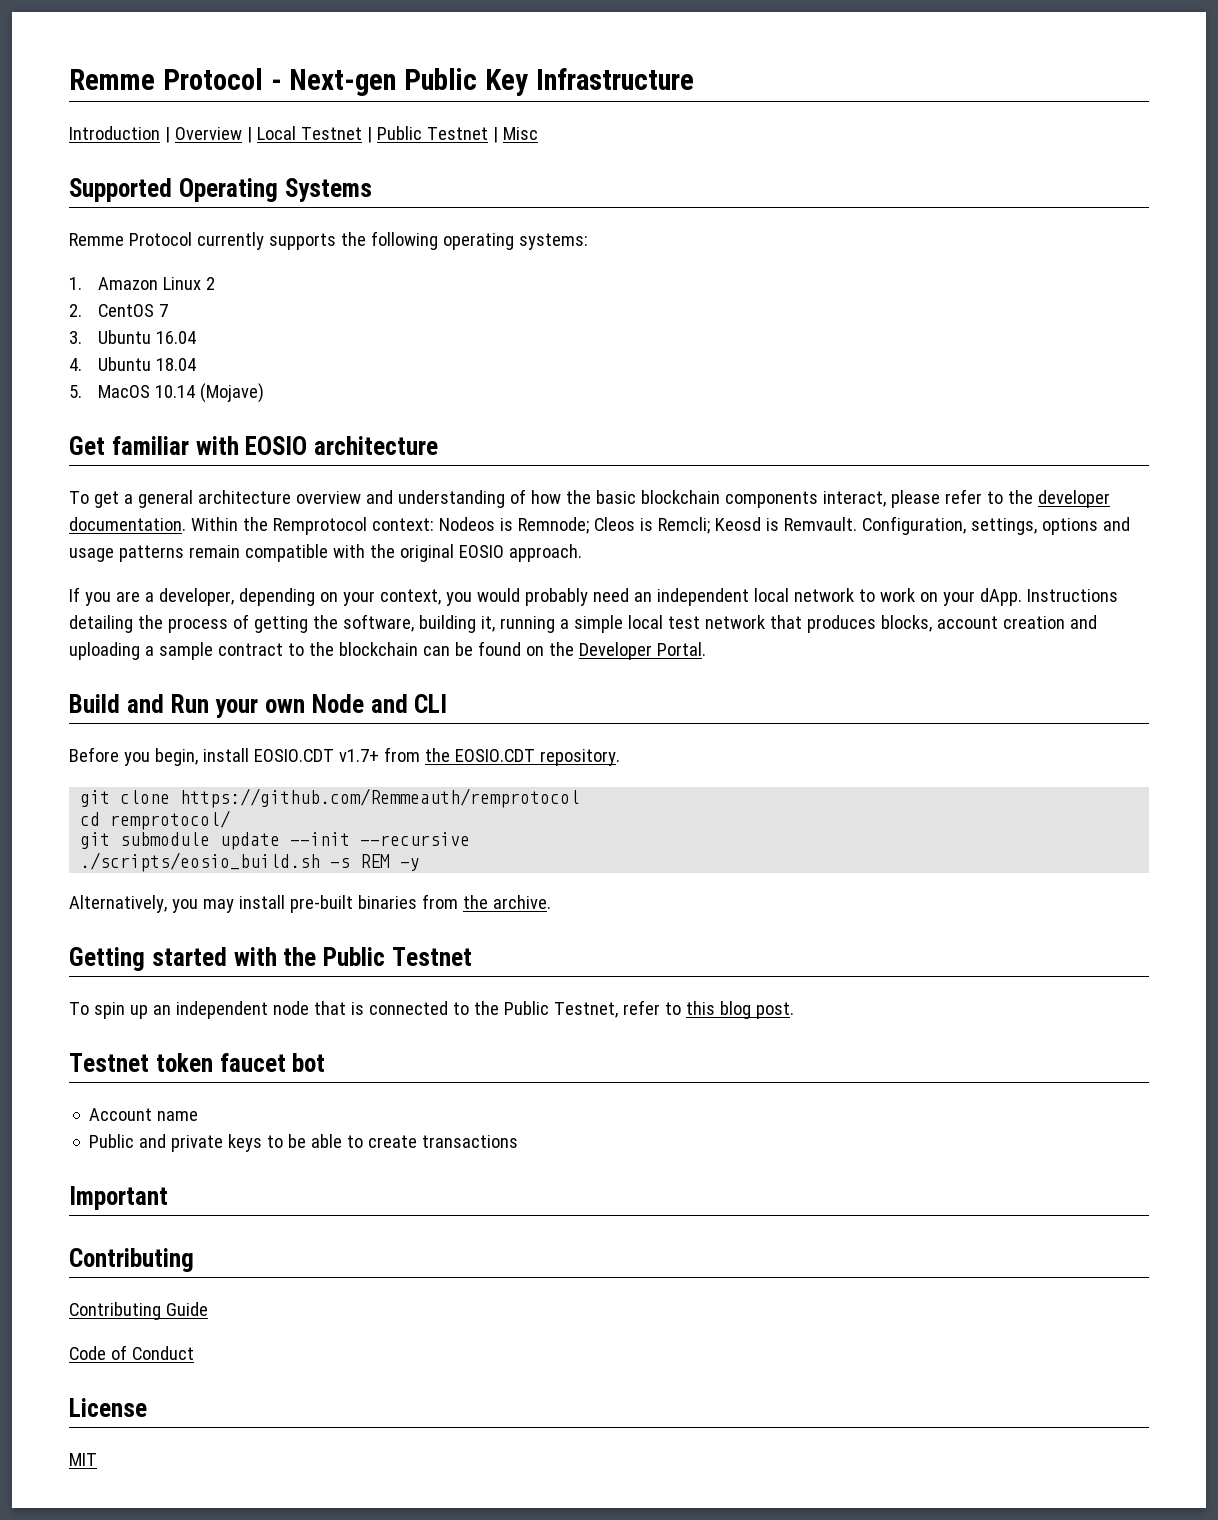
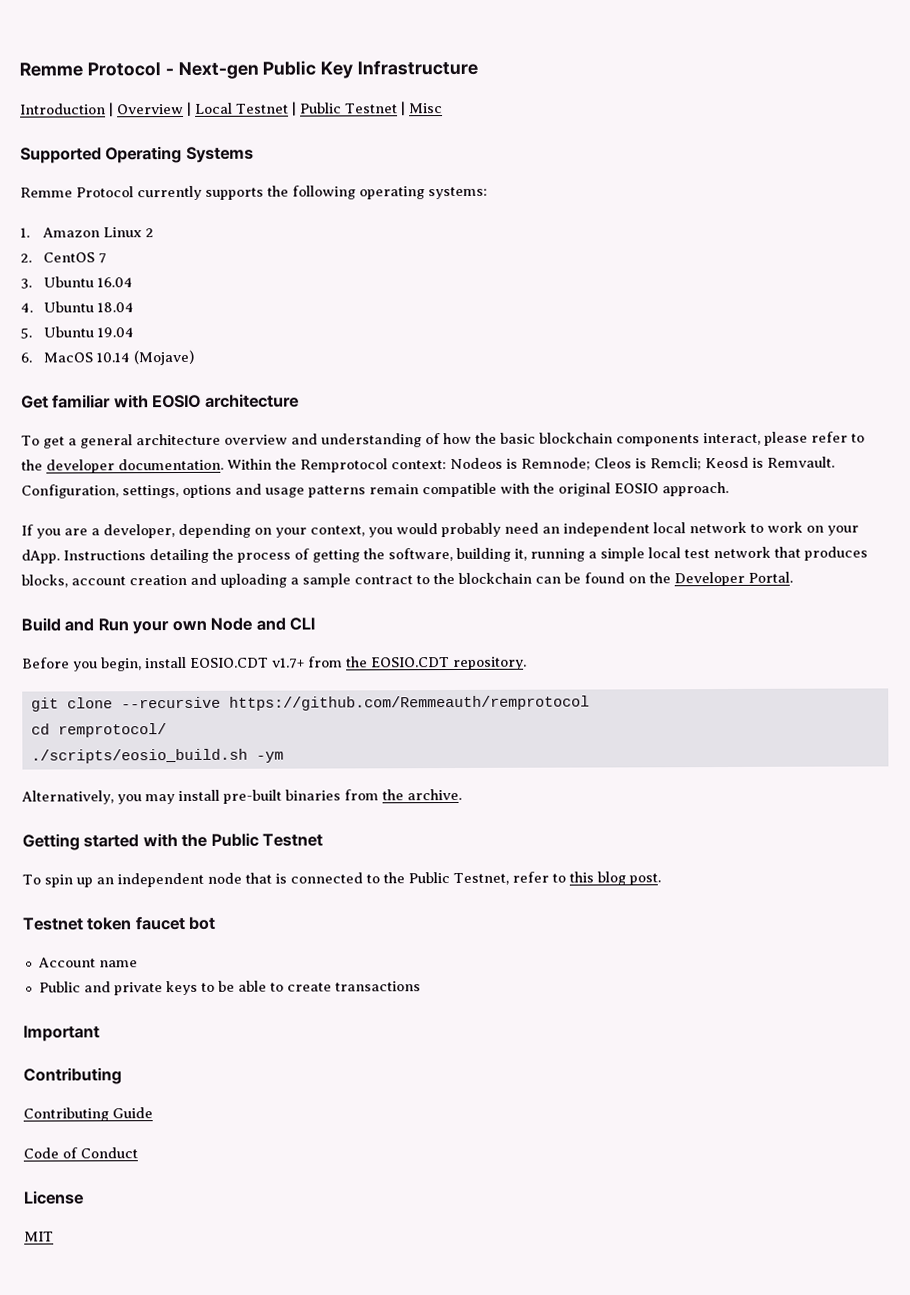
(82, 391) none -> [42,326,134,338] [20,352,32,363] Ubuntu 19.04 // 6.
(171, 797) none -> [120,696,221,709] --recursive
[80,832,471,850] [80,852,421,872] git submodule update --init --recursive // ./scripts/eosio_build.sh -s REM -y -> [30,748,284,764] ./scripts/eosio_build.sh -ym

